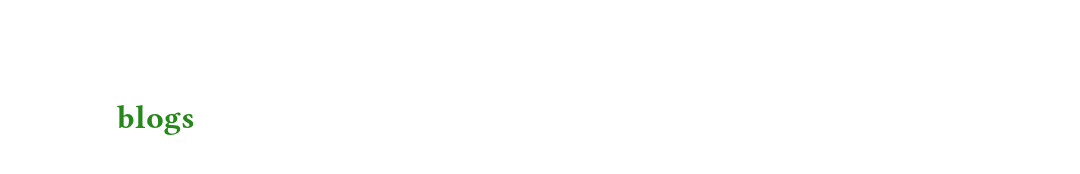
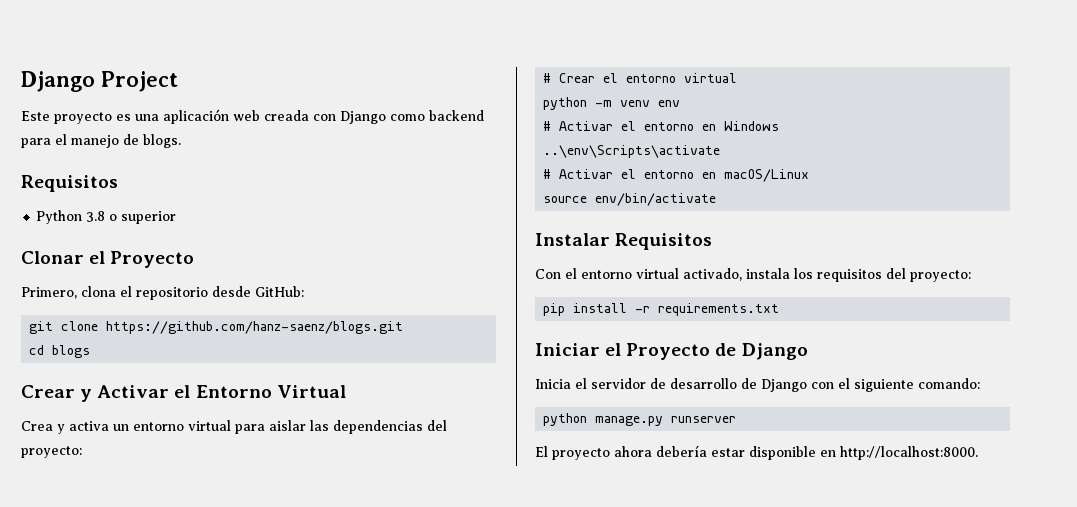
[117,105,195,135] blogs -> [21,71,178,92] [21,109,484,124] [21,134,181,148] [21,175,118,192] [36,210,177,224] [21,251,195,268] [21,286,304,300] [29,321,404,334] [29,345,91,358] [21,385,346,402] [21,420,447,434] [21,446,82,458] [543,73,738,83] [543,97,681,110] [543,121,780,131] [543,145,721,158] [543,169,810,182] [543,193,717,206] [535,233,713,250] [535,268,971,282] [543,303,780,316] [535,343,808,360] [535,378,980,392] [543,413,737,426] [535,445,978,460] Django Project // Este proyecto es una aplicación web creada con Django como backend para el manejo de blogs. // Requisitos // Python 3.8 o superior // Clonar el Proyecto // Primero, clona el repositorio desde GitHub: // git clone https://github.com/hanz-saenz/blogs.git // cd blogs // Crear y Activar el Entorno Virtual // Crea y activa un entorno virtual para aislar las dependencias del proyecto: // # Crear el entorno virtual // python -m venv env // # Activar el entorno en Windows // ..\env\Scripts\activate // # Activar el entorno en macOS/Linux // source env/bin/activate // Instalar Requisitos // Con el entorno virtual activado, instala los requisitos del proyecto: // pip install -r requirements.txt // Iniciar el Proyecto de Django // Inicia el servidor de desarrollo de Django con el siguiente comando: // python manage.py runserver // El proyecto ahora debería estar disponible en http://localhost:8000.

